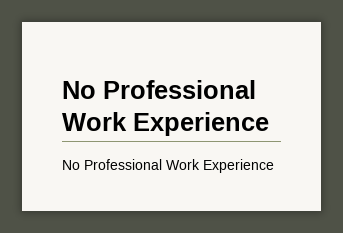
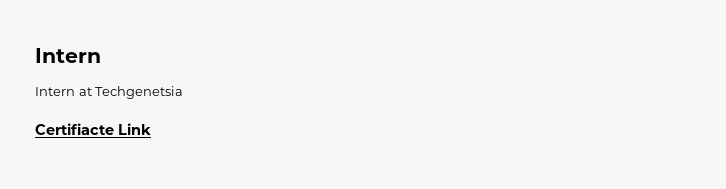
[62,80,256,99] [62,112,269,136] [62,159,274,173] No Professional Work Experience // No Professional Work Experience -> [35,48,101,63] [35,86,184,99] [35,123,151,135] Intern // Intern at Techgenetsia // Certifiacte Link

